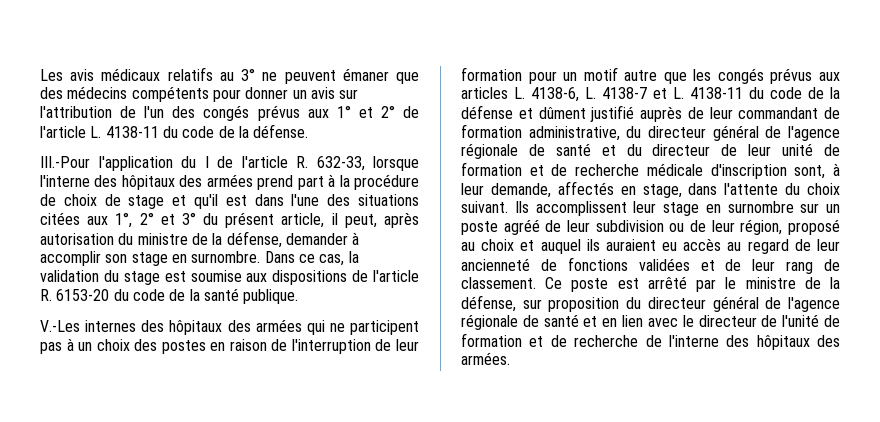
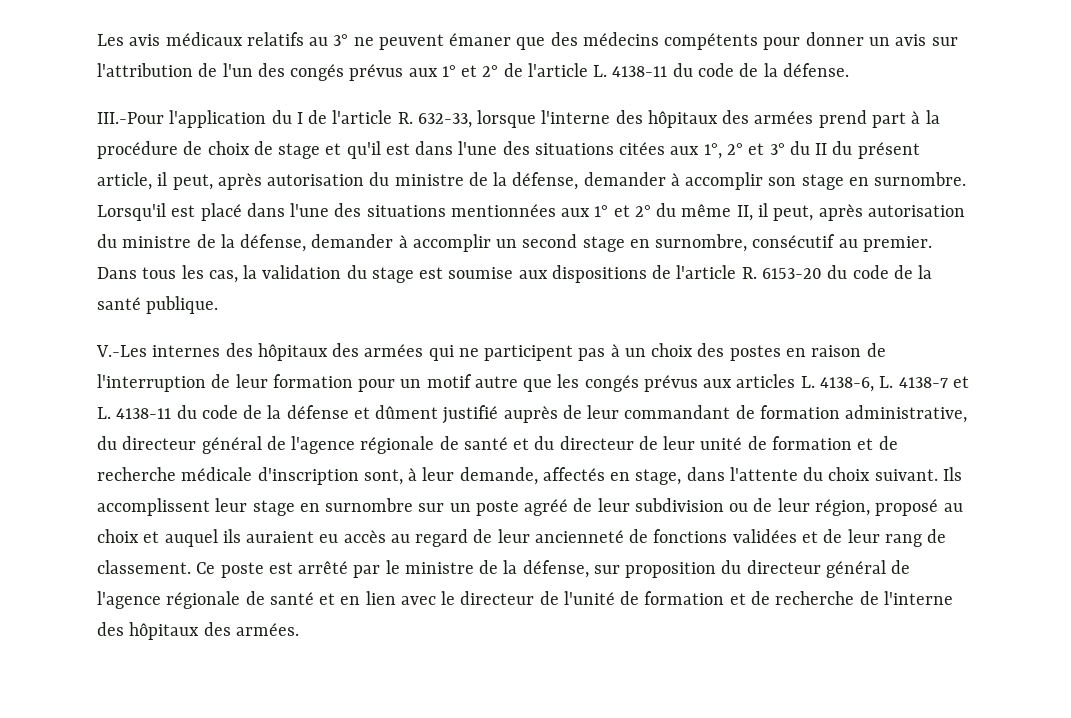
(219, 219) none -> [815,141,853,155] II du
[264,251,315,263] Dans ce -> [97,203,965,221] [97,234,932,252] [97,265,204,279] Lorsqu'il est placé dans l'une des situations mentionnées aux 1° et 2° du même II, il peut, après autorisation du ministre de la défense, demander à accomplir un second stage en surnombre, consécutif au premier. Dans tous les

